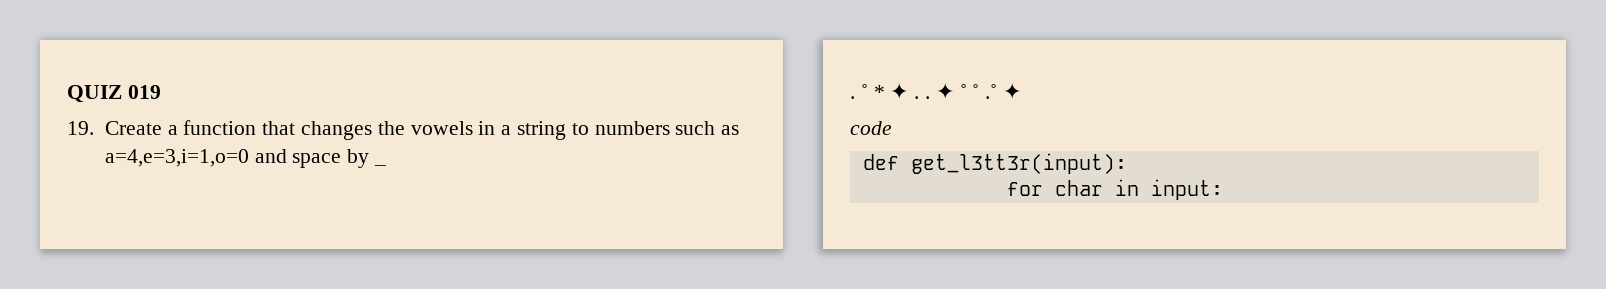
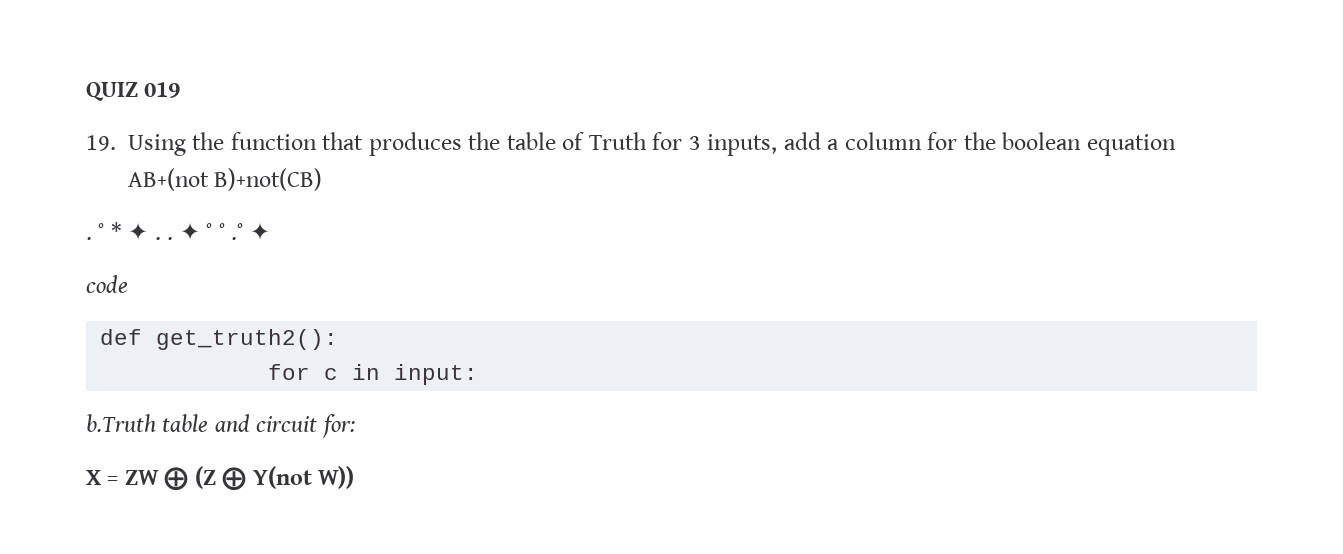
[104,120,740,140] [104,149,386,168] Create a function that changes the vowels in a string to numbers such as a=4,e=3,i=1,o=0 and space by _ -> [128,132,1176,156] [128,168,323,191] Using the function that produces the table of Truth for 3 inputs, add a column for the boolean equation AB+(not B)+not(CB)
[910,153,1127,174] [1006,180,1103,196] get_l3tt3r(input): // for char -> [156,329,339,350] [268,364,339,380] get_truth2(): // for c
(1223, 189) none -> [86,414,355,438] [86,466,355,491] // b.Truth table and circuit for: // X = ZW ⨁ (Z ⨁ Y(not W))

